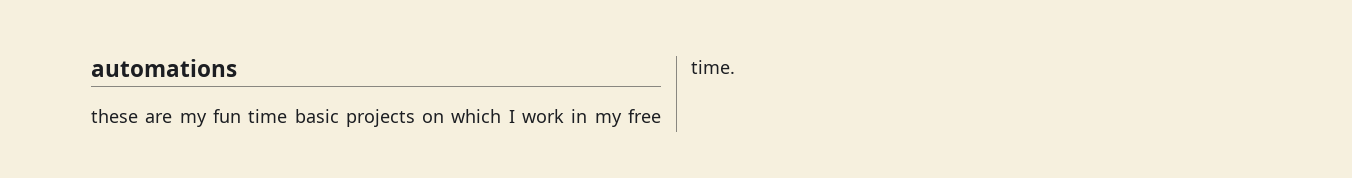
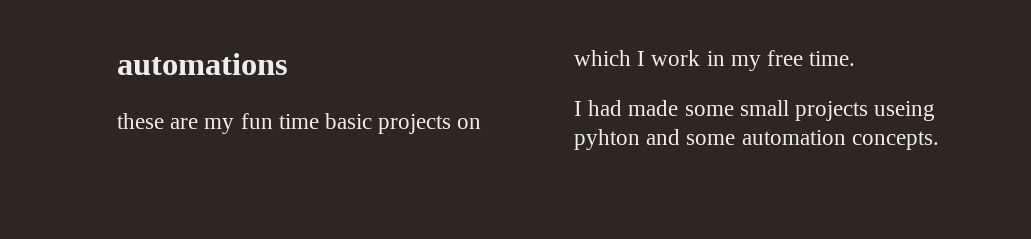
(735, 67) none -> [574,100,936,121] [574,129,939,150] // I had made some small projects useing pyhton and some automation concepts.

